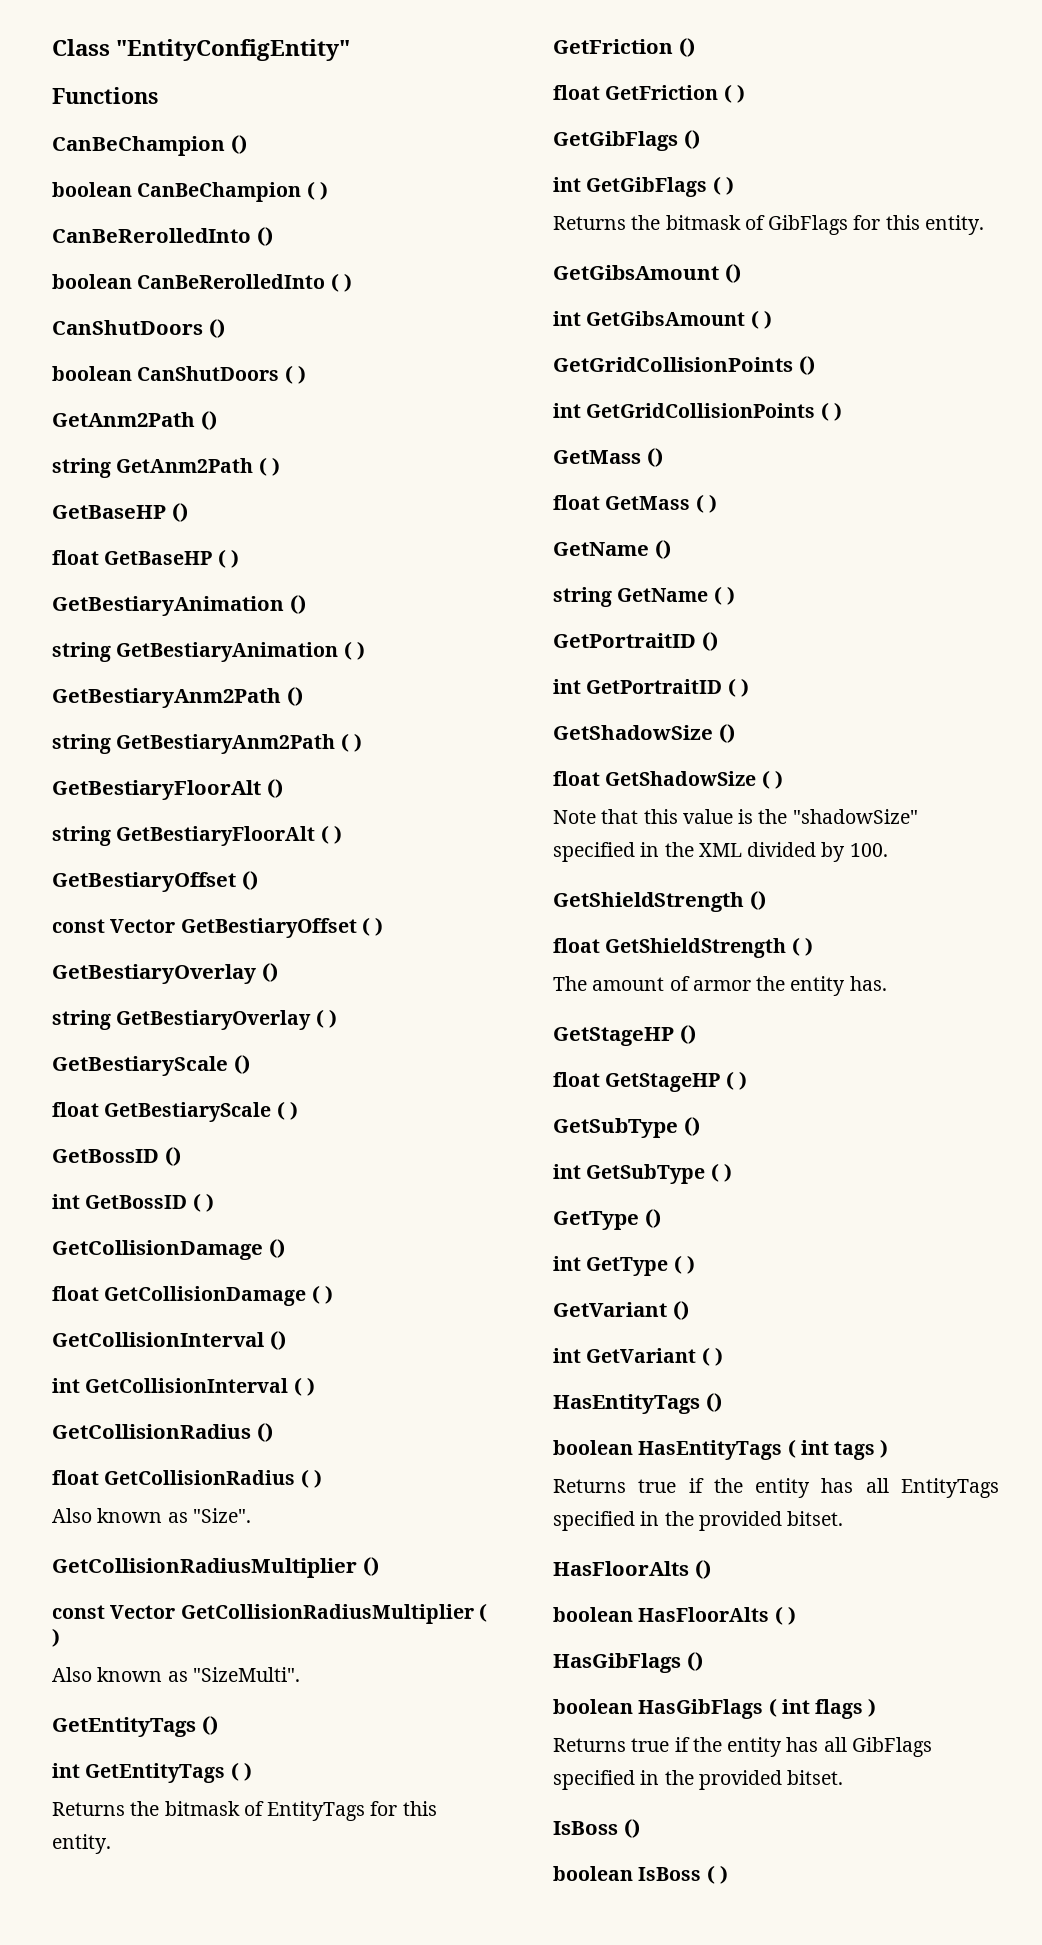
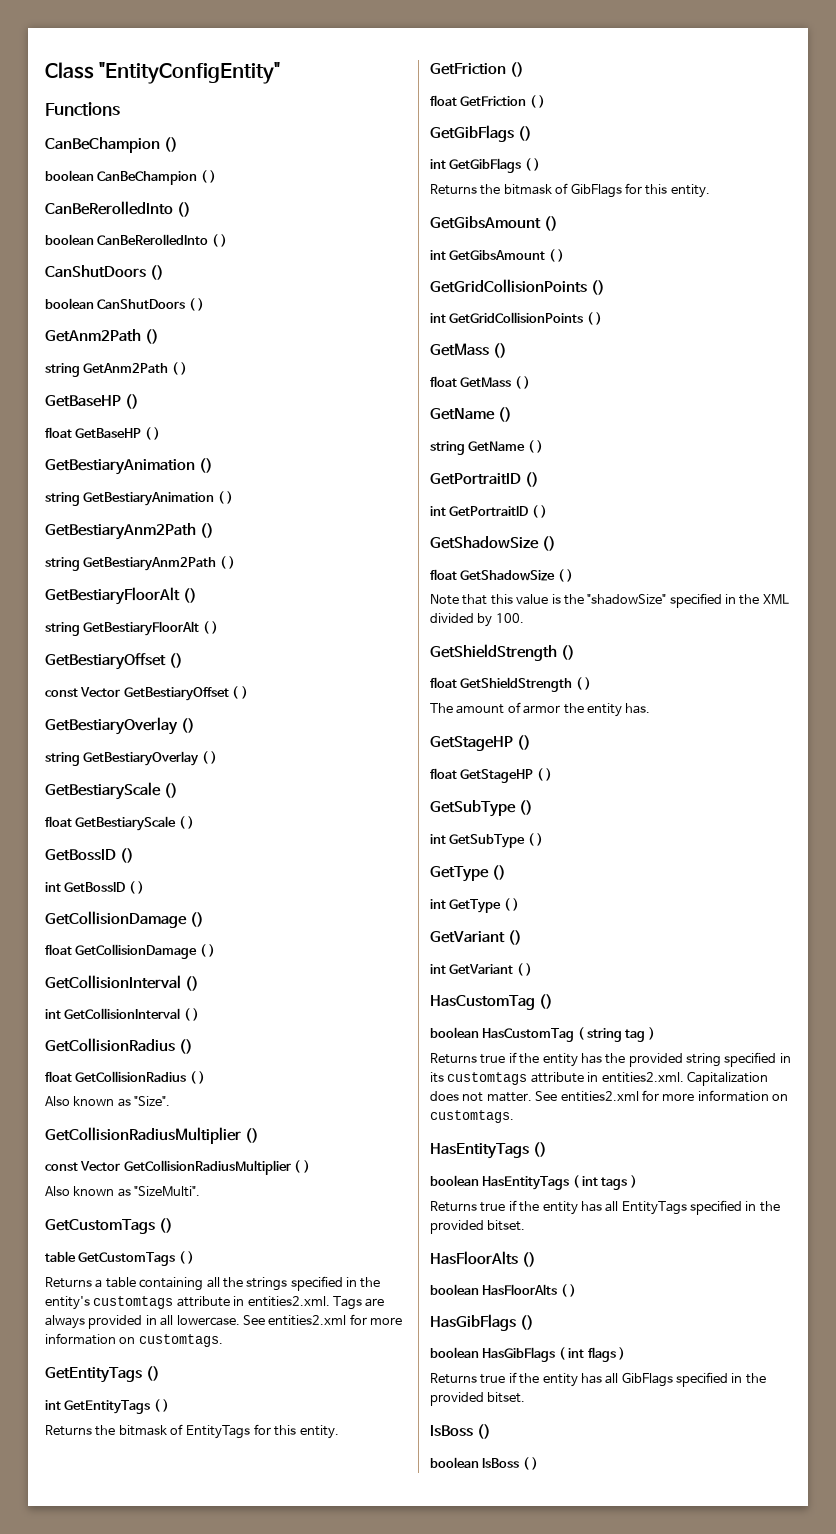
(300, 1674) none -> [45,1218,173,1234] [45,1251,195,1266] [45,1276,381,1291] [45,1296,385,1310] [45,1314,402,1329] [45,1333,223,1347] // GetCustomTags () // table GetCustomTags ( ) // Returns a table containing all the strings specified in the entity's customtags attribute in entities2.xml. Tags are always provided in all lowercase. See entities2.xml for more information on customtags.
(723, 1356) none -> [430,994,553,1010] [430,1027,655,1042] [430,1052,791,1067] [430,1071,768,1086] [430,1090,788,1102] [430,1110,514,1123] // HasCustomTag () // boolean HasCustomTag ( string tag ) // Returns true if the entity has the provided string specified in its customtags attribute in entities2.xml. Capitalization does not matter. See entities2.xml for more information on customtags.

